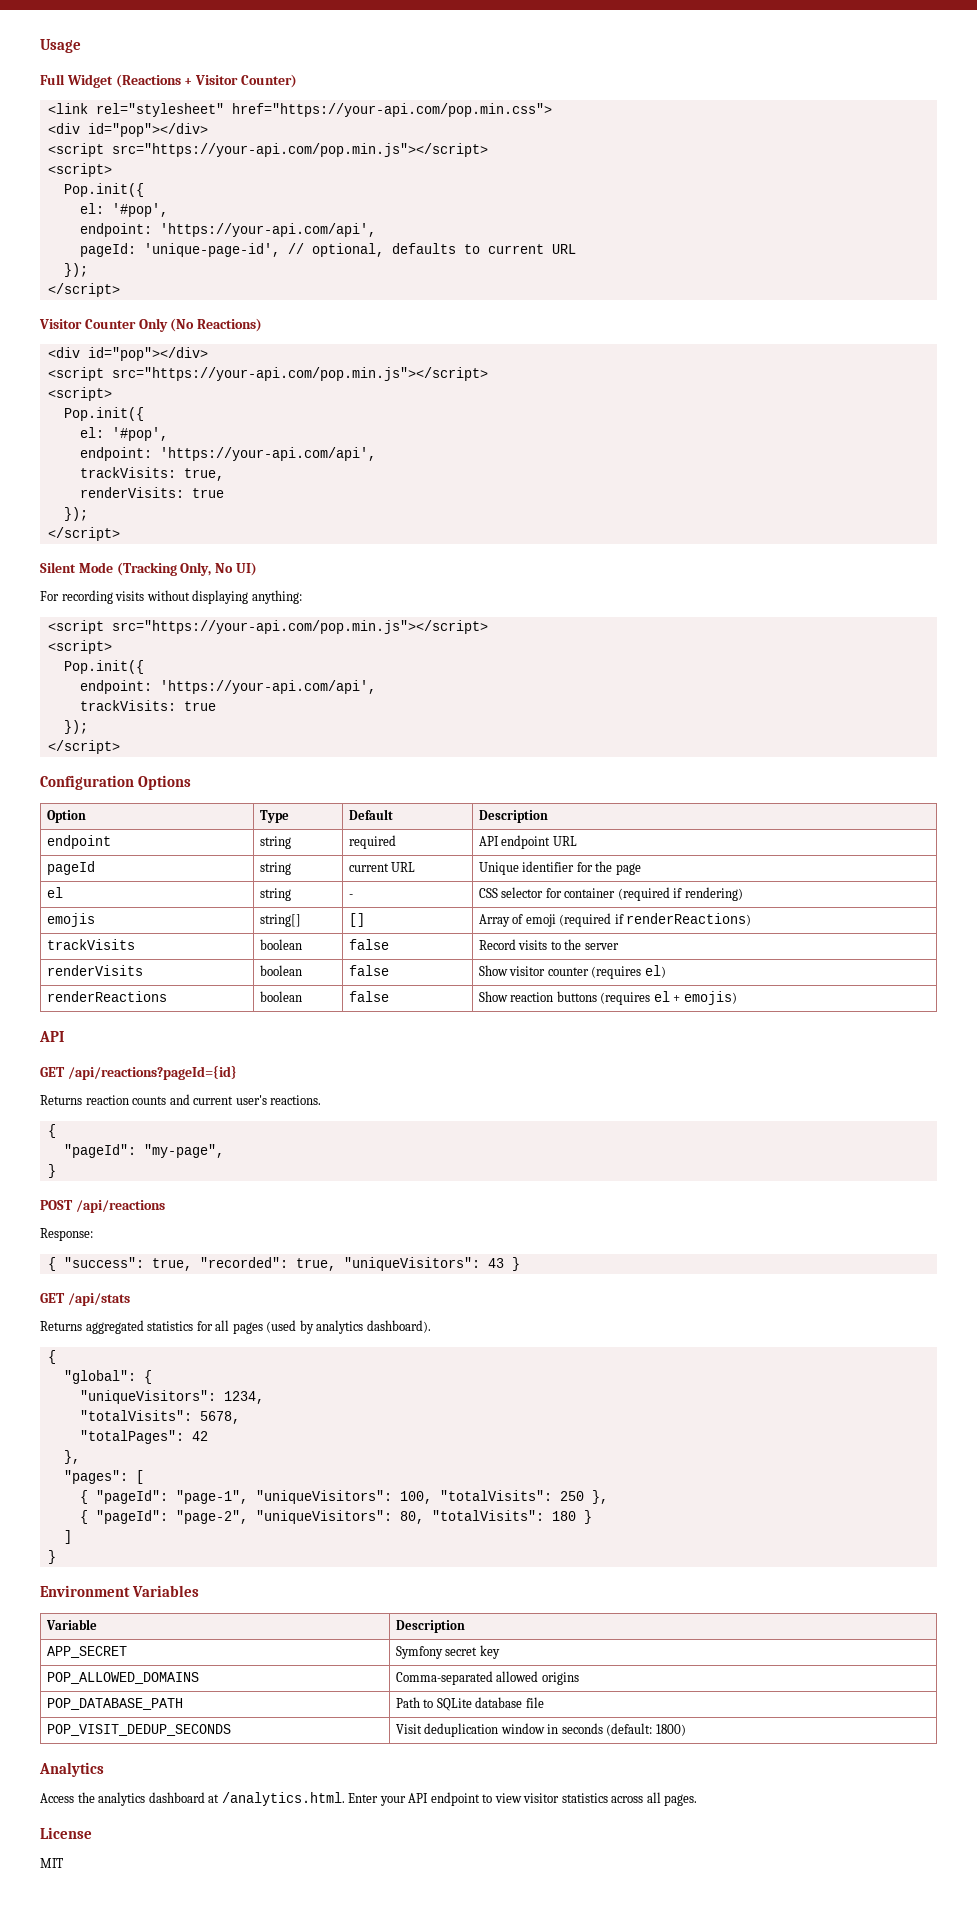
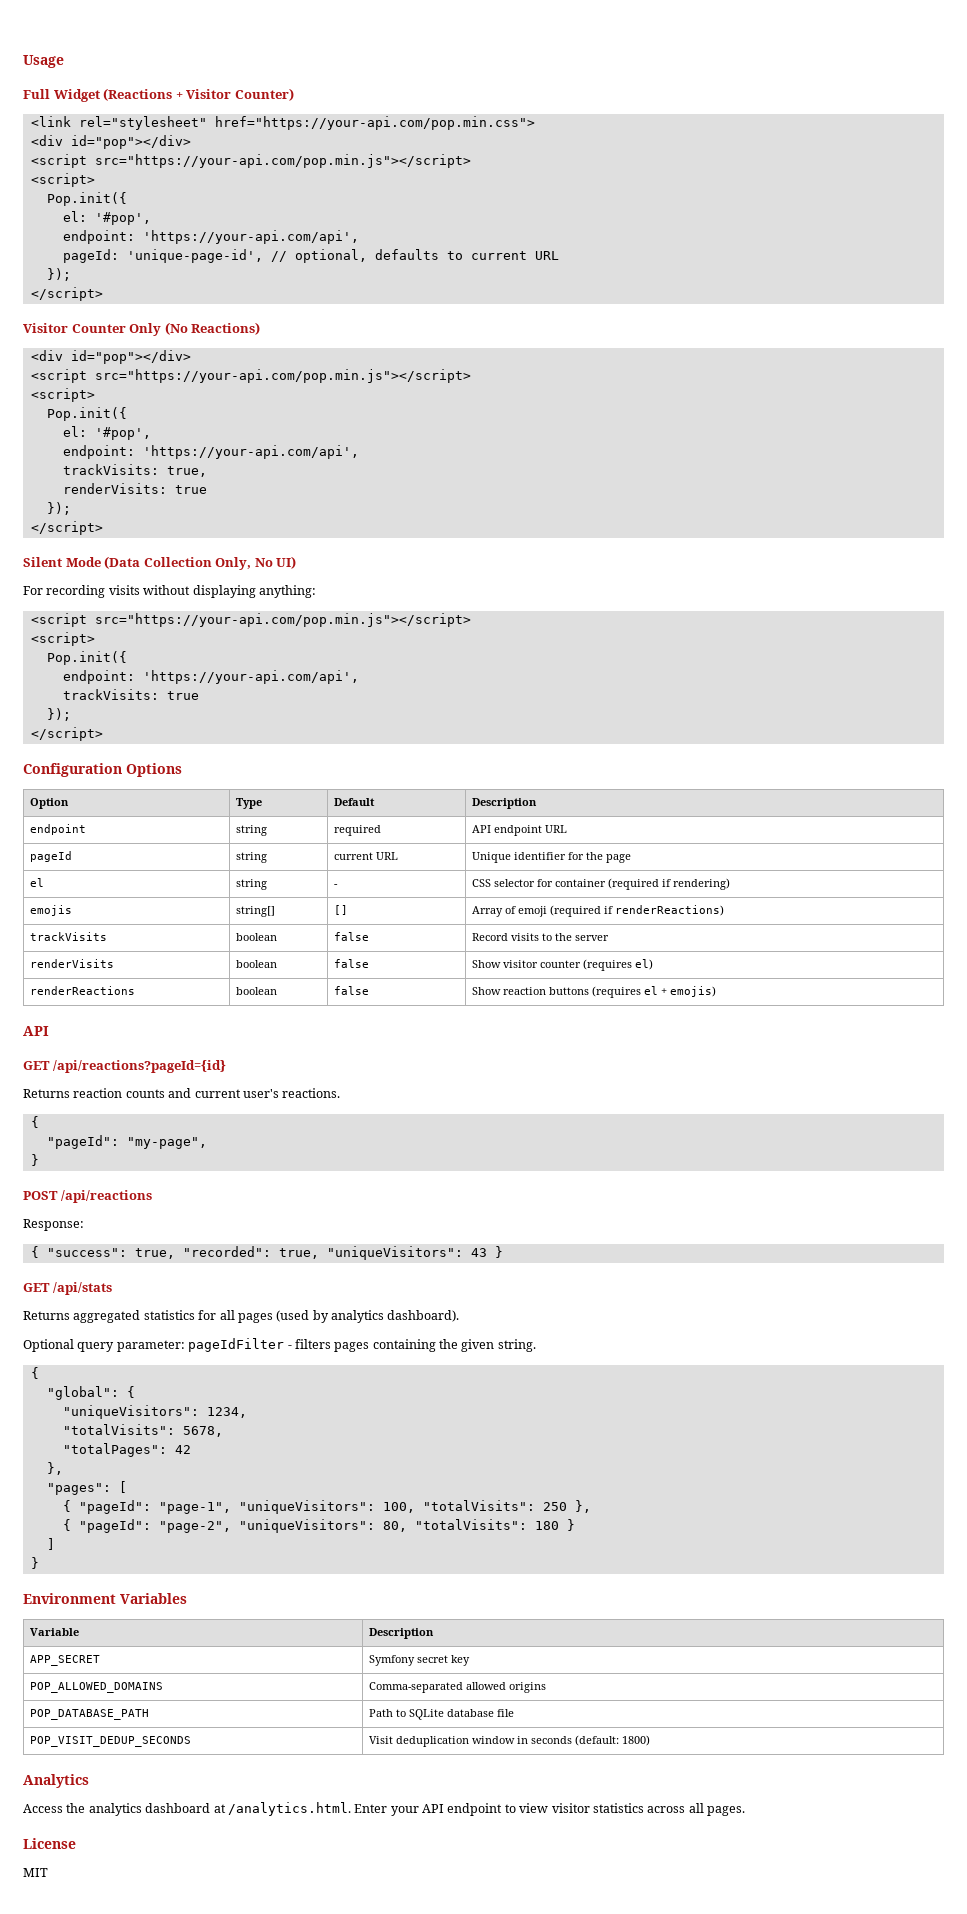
[116,562,177,576] (Tracking -> [104,556,212,569] (Data Collection
(431, 1326) none -> [23,1338,536,1352] // Optional query parameter: pageIdFilter - filters pages containing the given string.

